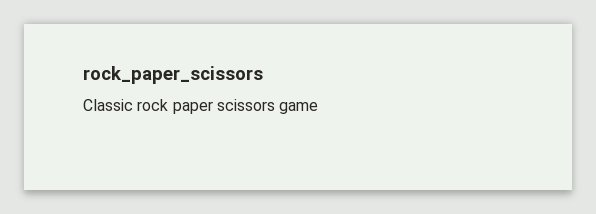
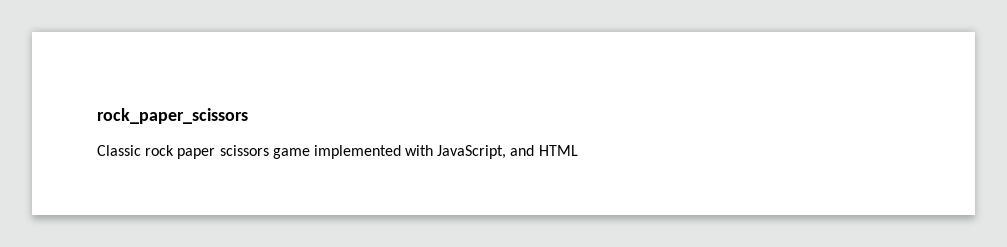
(319, 108) none -> [313,145,578,159] implemented with JavaScript, and HTML

